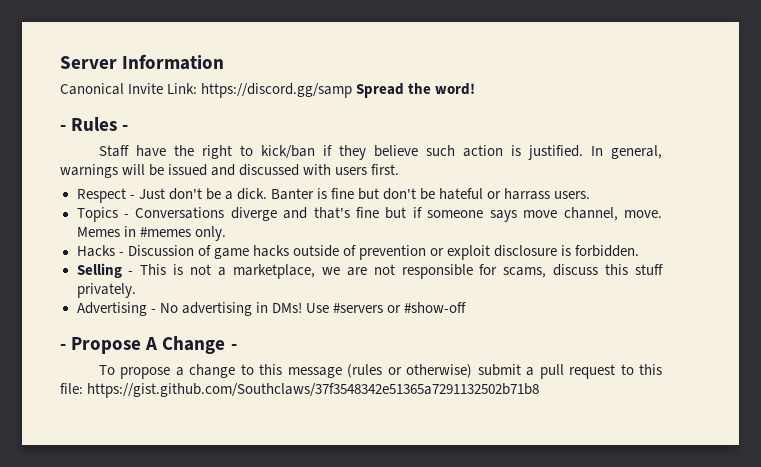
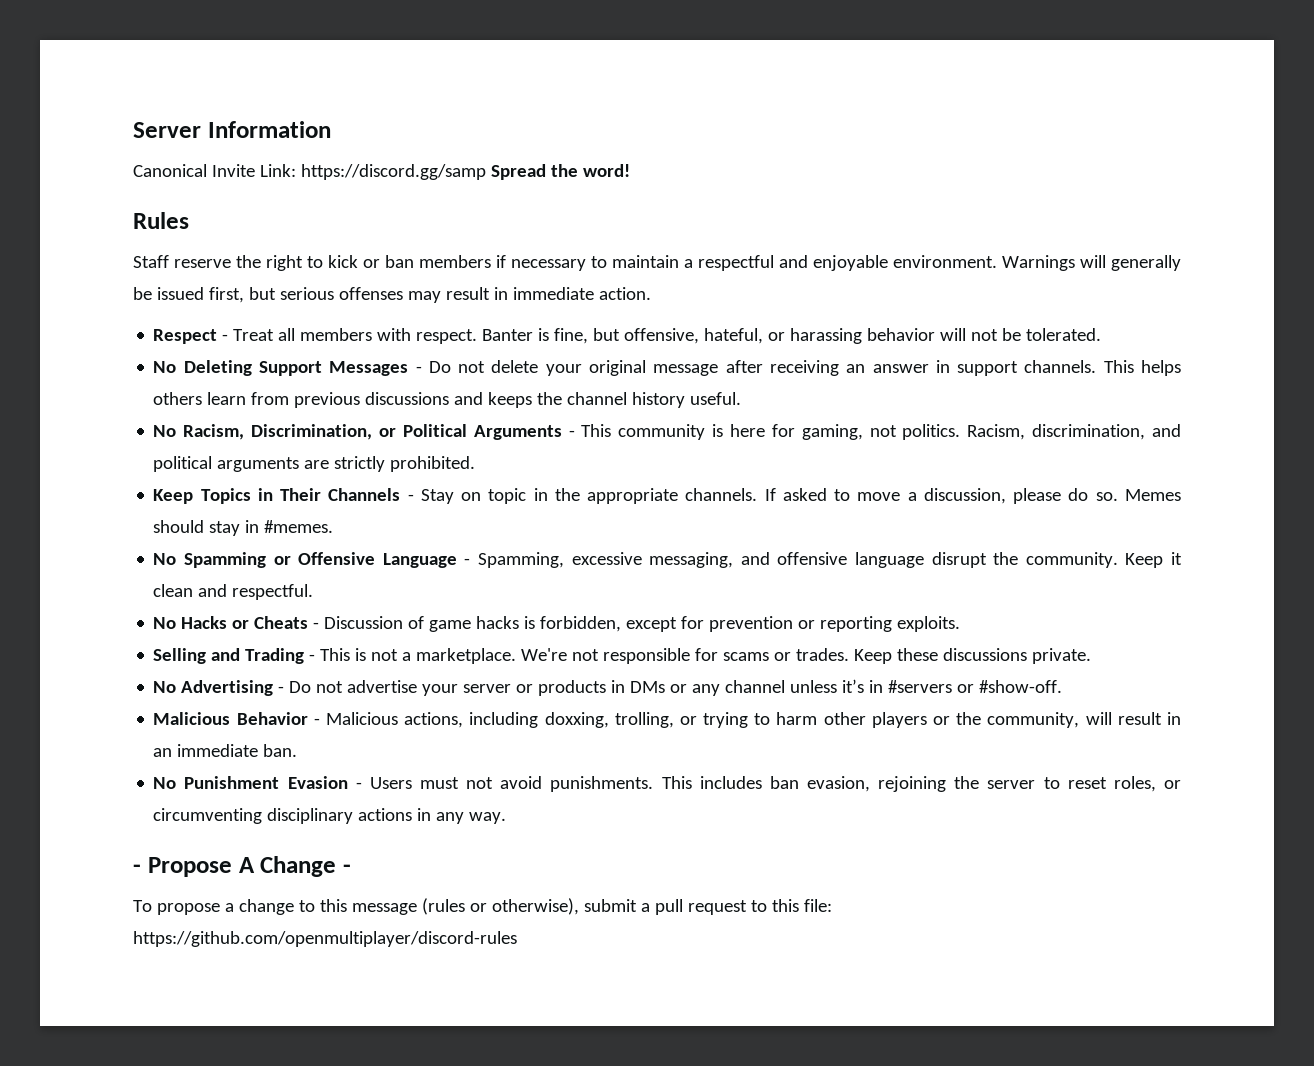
[60,125,66,131] - -> (630, 170) none
[122,125,129,131] - -> (189, 220) none
[135,145,166,157] have -> [174,259,231,268] reserve
[260,145,662,160] [60,164,400,178] [76,188,591,203] [76,207,662,222] [76,226,226,241] [76,245,115,257] kick/ban if they believe such action is justified. In general, warnings will be issued and discussed with users first. // Respect - Just don't be a dick. Banter is fine but don't be hateful or harrass users. // Topics - Conversations diverge and that's fine but if someone says move channel, move. Memes in #memes only. // Hacks -> [328,255,1181,271] [133,287,651,303] [153,328,1102,344] [153,360,1181,376] [153,392,742,408] [153,424,1181,440] [153,456,476,472] [153,488,1181,504] [153,520,334,536] [153,552,1182,568] [153,584,314,600] [153,616,309,629] kick or ban members if necessary to maintain a respectful and enjoyable environment. Warnings will generally be issued first, but serious offenses may result in immediate action. // Respect - Treat all members with respect. Banter is fine, but offensive, hateful, or harassing behavior will not be tolerated. // No Deleting Support Messages - Do not delete your original message after receiving an answer in support channels. This helps others learn from previous discussions and keeps the channel history useful. // No Racism, Discrimination, or Political Arguments - This community is here for gaming, not politics. Racism, discrimination, and political arguments are strictly prohibited. // Keep Topics in Their Channels - Stay on topic in the appropriate channels. If asked to move a discussion, please do so. Memes should stay in #memes. // No Spamming or Offensive Language - Spamming, excessive messaging, and offensive language disrupt the community. Keep it clean and respectful. // No Hacks or Cheats
[292,245,640,260] outside of prevention or exploit disclosure is forbidden. -> [524,616,961,632] is forbidden, except for prevention or reporting exploits.
(122, 270) none -> [211,648,305,664] and Trading
[232,264,663,279] [76,283,136,298] [76,302,466,316] marketplace, we are not responsible for scams, discuss this stuff privately. // Advertising - No advertising in DMs! Use #servers or #show-off -> [416,648,1092,664] [153,679,1063,696] [153,712,1182,728] [153,744,298,757] [153,776,1182,792] [153,808,507,824] marketplace. We're not responsible for scams or trades. Keep these discussions private. // No Advertising - Do not advertise your server or products in DMs or any channel unless it’s in #servers or #show-off. // Malicious Behavior - Malicious actions, including doxxing, trolling, or trying to harm other players or the community, will result in an immediate ban. // No Punishment Evasion - Users must not avoid punishments. This includes ban evasion, rejoining the server to reset roles, or circumventing disciplinary actions in any way.
[406,364,473,378] otherwise) -> [491,898,579,915] otherwise),
[87,383,540,398] https://gist.github.com/Southclaws/37f3548342e51365a7291132502b71b8 -> [133,931,517,947] https://github.com/openmultiplayer/discord-rules

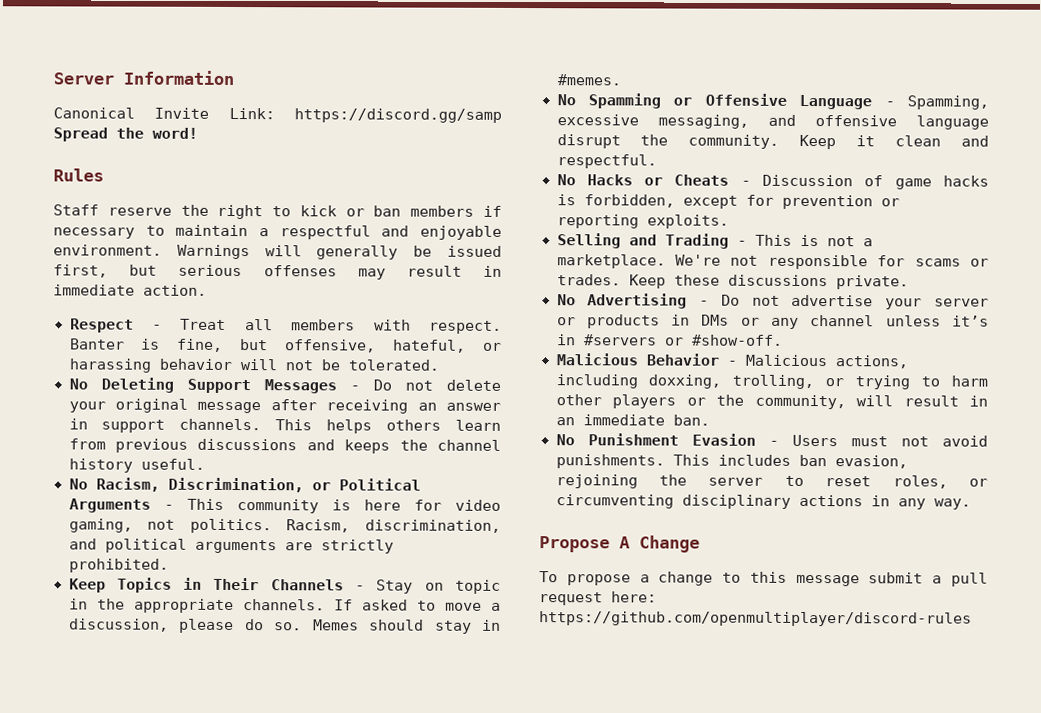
(795, 430) none -> [454,499,501,511] video
[133,864,141,873] - -> (971, 504) none
[343,864,351,873] - -> (700, 544) none
[421,898,579,915] (rules or otherwise), -> (860, 580) none
[750,899,832,912] to this file: -> [611,591,657,603] here:

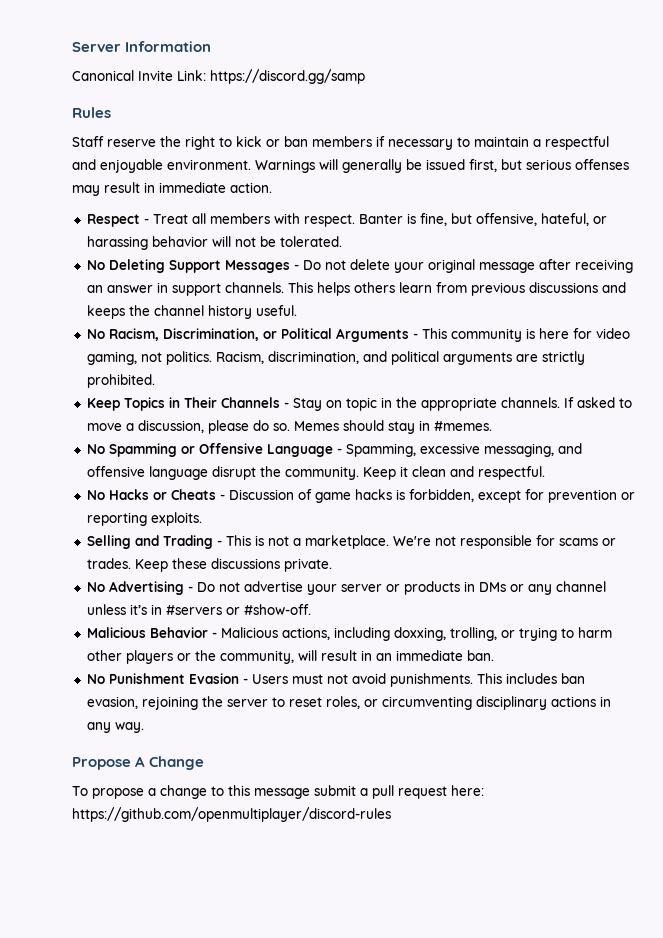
[53,127,198,142] Spread the word! -> (365, 76) none

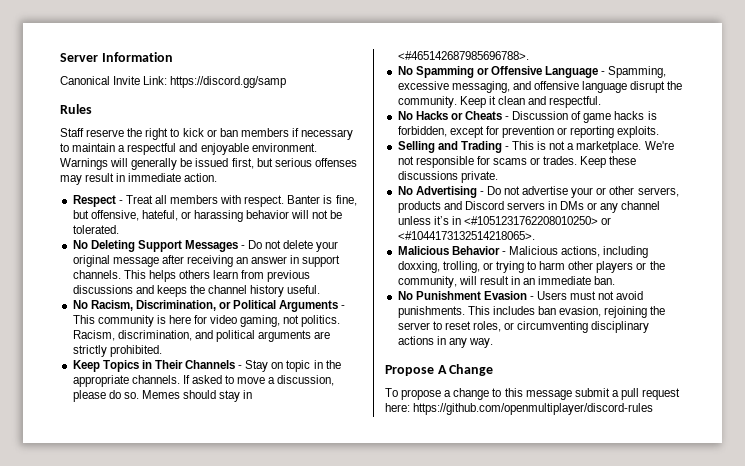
[433,421,492,431] #memes. -> [397,51,529,60] <#465142687985696788>.
[340,581,460,595] server or products -> [596,186,679,197] [397,201,545,213] or other servers, products and Discord servers
[165,604,311,615] #servers or #show-off. -> [463,216,612,225] [397,231,535,240] <#1051231762208010250> or <#1044173132514218065>.

